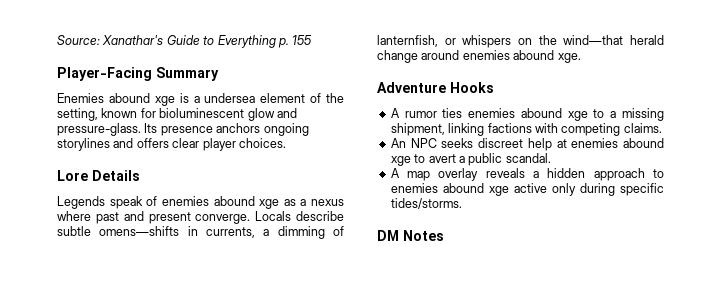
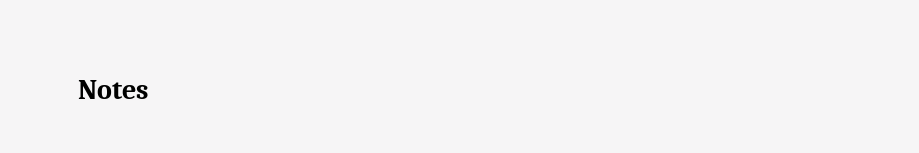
[57,35,313,48] [57,67,219,81] [57,93,344,106] [57,108,297,121] [57,123,309,136] [57,138,286,151] [57,170,140,181] [57,196,344,209] [57,211,344,224] [57,226,344,239] [377,35,664,48] [377,50,581,63] [377,82,494,93] [390,108,664,121] [390,123,662,136] [390,138,664,151] [390,153,551,166] [390,168,664,181] [390,183,664,196] [390,198,462,209] [377,230,399,241] Source: Xanathar's Guide to Everything p. 155 // Player-Facing Summary // Enemies abound xge is a undersea element of the setting, known for bioluminescent glow and pressure-glass. Its presence anchors ongoing storylines and offers clear player choices. // Lore Details // Legends speak of enemies abound xge as a nexus where past and present converge. Locals describe subtle omens—shifts in currents, a dimming of lanternfish, or whispers on the wind—that herald change around enemies abound xge. // Adventure Hooks // A rumor ties enemies abound xge to a missing shipment, linking factions with competing claims. // An NPC seeks discreet help at enemies abound xge to avert a public scandal. // A map overlay reveals a hidden approach to enemies abound xge active only during specific tides/storms. // DM -> (78, 89) none

